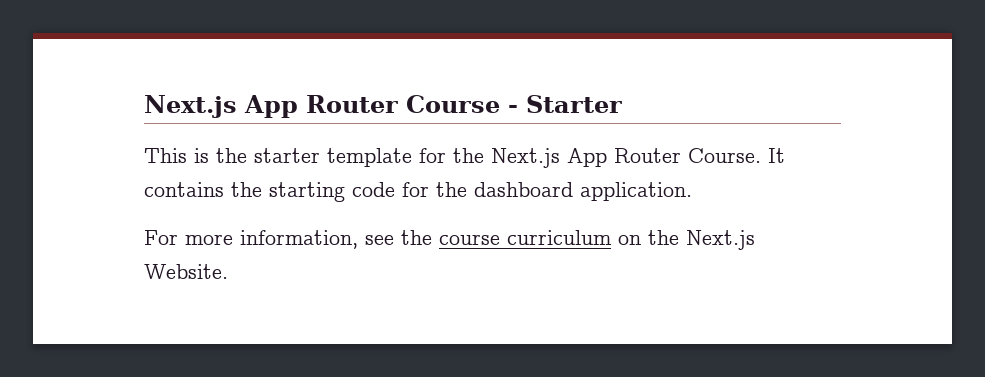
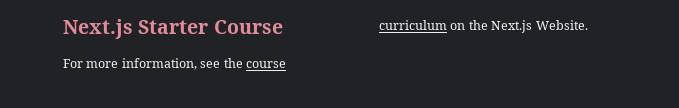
[144,95,398,118] Next.js App Router -> [63,19,209,39] Next.js Starter
[508,95,622,113] [144,148,785,168] [144,182,692,202] - Starter // This is the starter template for the Next.js App Router Course. It contains the starting code for the dashboard application. -> (283, 27) none

